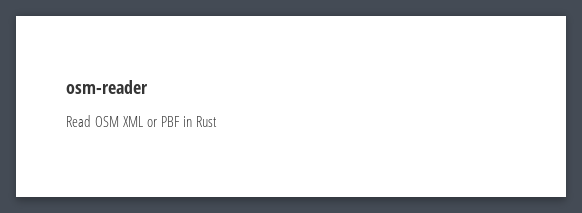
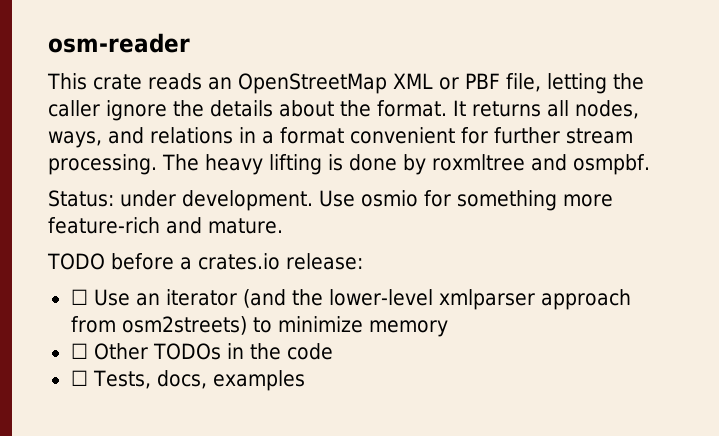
[66,115,218,127] Read OSM XML or PBF in Rust -> [47,73,644,94] [48,100,639,121] [48,127,633,148] [48,154,650,175] [48,190,613,211] [48,217,283,234] [47,253,363,270] [70,289,631,310] [70,316,448,337] [70,343,333,360] [70,370,305,391] This crate reads an OpenStreetMap XML or PBF file, letting the caller ignore the details about the format. It returns all nodes, ways, and relations in a format convenient for further stream processing. The heavy lifting is done by roxmltree and osmpbf. // Status: under development. Use osmio for something more feature-rich and mature. // TODO before a crates.io release: // ☐ Use an iterator (and the lower-level xmlparser approach from osm2streets) to minimize memory // ☐ Other TODOs in the code // ☐ Tests, docs, examples

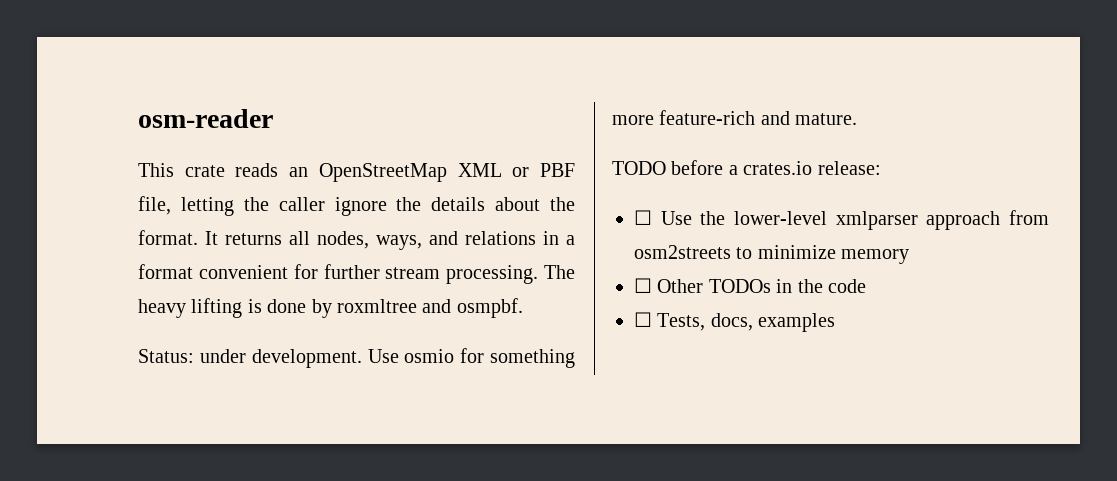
[135,289,286,308] an iterator (and -> (692, 218) none
[121,316,247,335] osm2streets) -> [634,245,731,259] osm2streets

